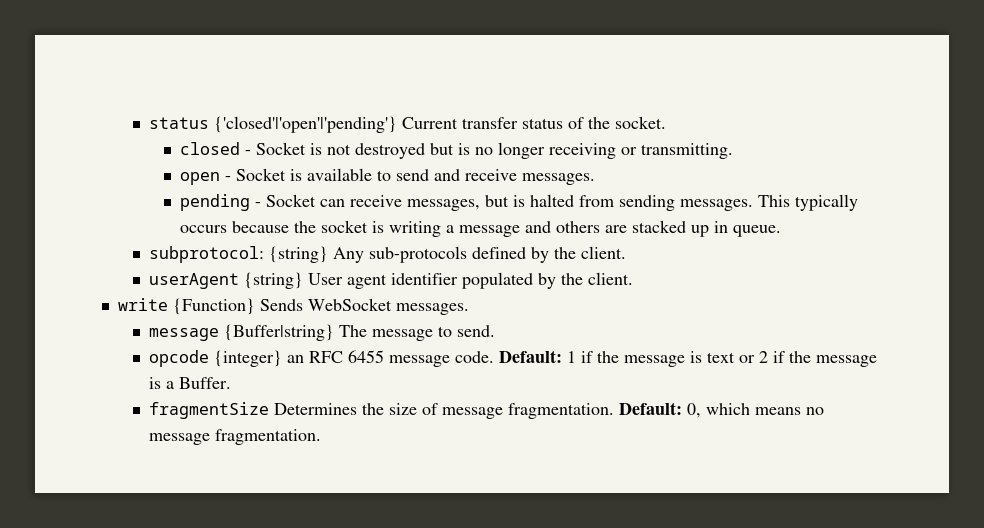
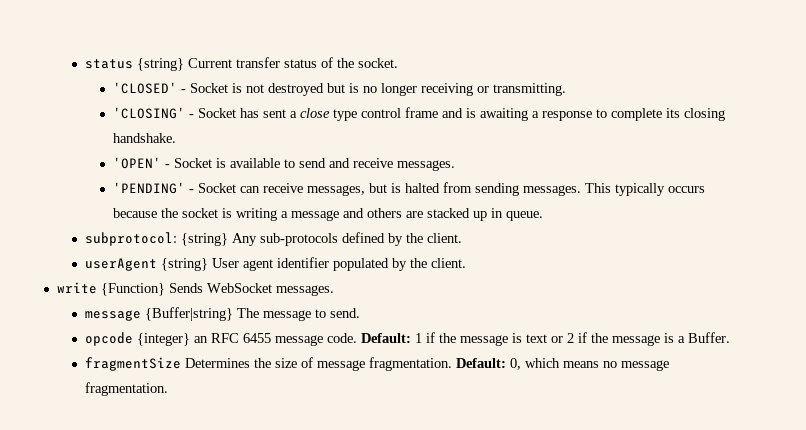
[148,116,397,133] status {'closed'|'open'|'pending'} -> [85,58,185,71] status {string}
[180,142,241,155] closed -> [113,82,178,94] 'CLOSED'
[180,172,221,185] open -> [113,107,726,121] [113,133,177,143] [113,157,162,169] 'CLOSING' - Socket has sent a close type control frame and is awaiting a response to complete its closing handshake. // 'OPEN'
[180,194,251,211] pending -> [113,182,186,194] 'PENDING'

